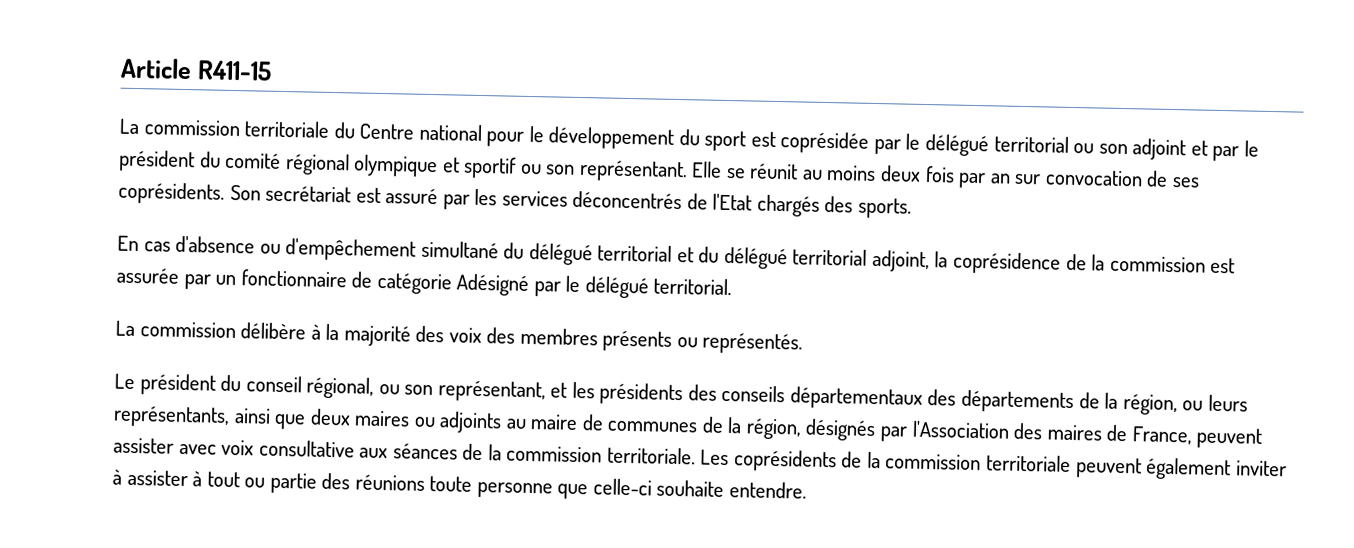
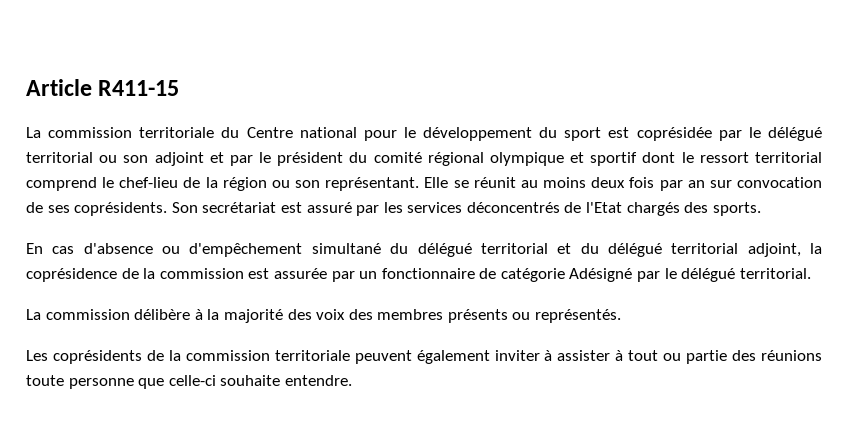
(518, 167) none -> [642,152,822,163] [26,177,267,191] dont le ressort territorial comprend le chef-lieu de la région
[114,373,1248,416] [113,405,1263,449] [113,437,696,465] Le président du conseil régional, ou son représentant, et les présidents des conseils départementaux des départements de la région, ou leurs représentants, ainsi que deux maires ou adjoints au maire de communes de la région, désignés par l'Association des maires de France, peuvent assister avec voix consultative aux séances de la commission territoriale. -> (622, 316) none

